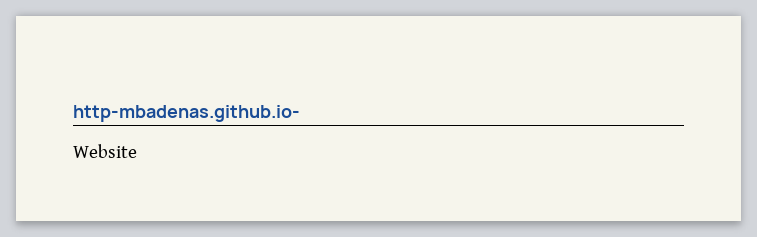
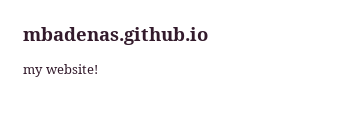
[73,105,300,122] [73,144,137,158] http-mbadenas.github.io- // Website -> [23,27,208,45] [23,64,98,77] mbadenas.github.io // my website!

